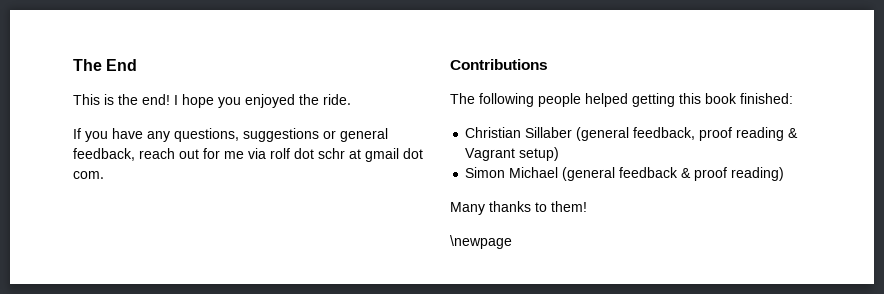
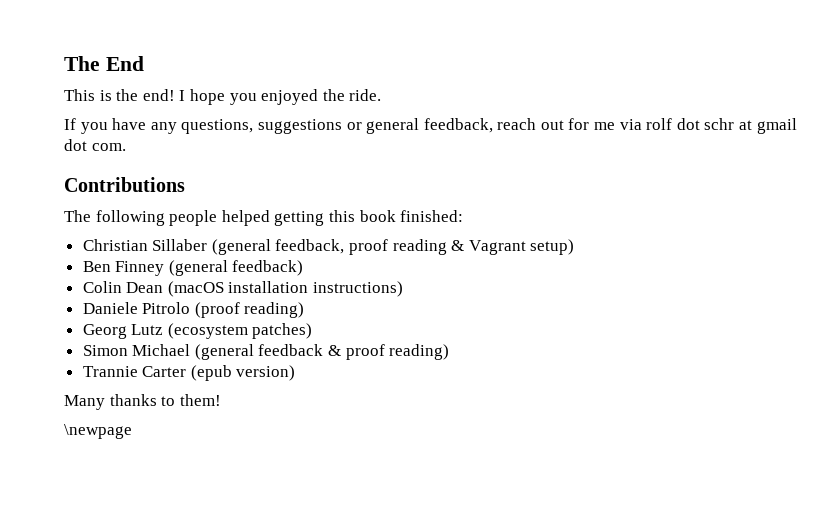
(560, 154) none -> [82,260,304,276] [82,281,404,297] [82,302,305,318] [82,323,313,339] // Ben Finney (general feedback) // Colin Dean (macOS installation instructions) // Daniele Pitrolo (proof reading) // Georg Lutz (ecosystem patches)
(785, 174) none -> [82,365,296,381] // Trannie Carter (epub version)

